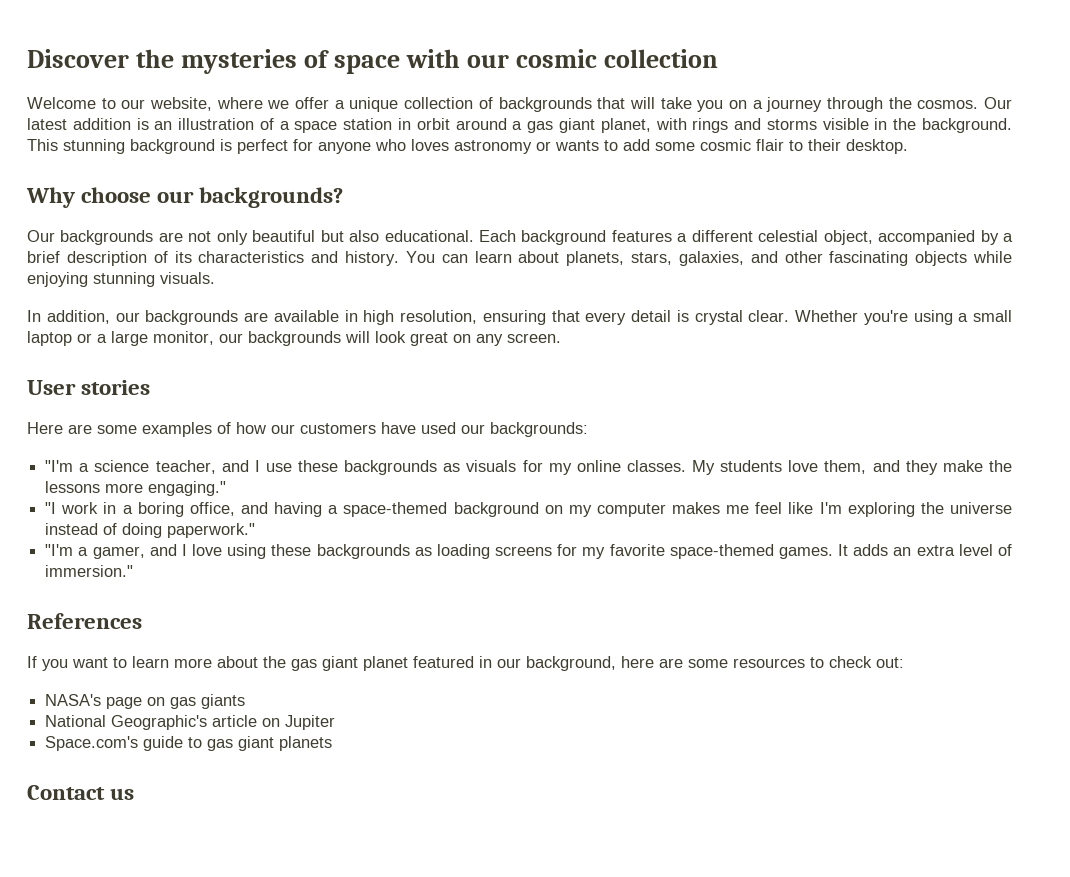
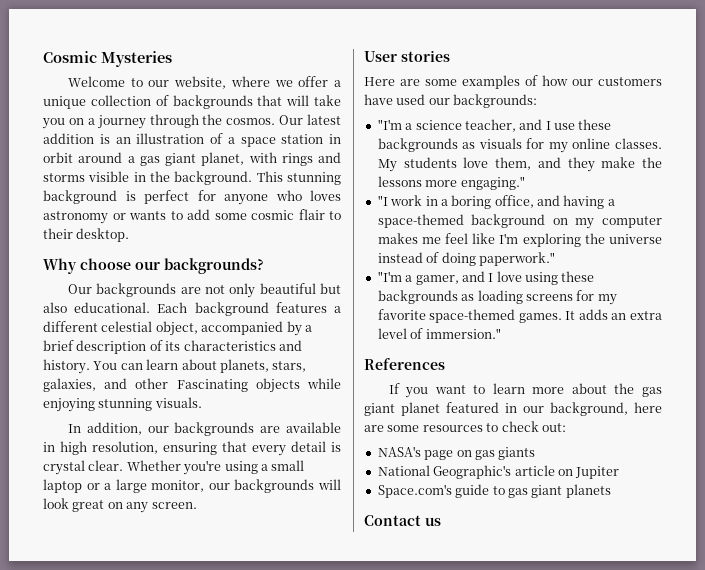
[27,49,719,74] Discover the mysteries of space with our cosmic collection -> [43,51,172,67] Cosmic Mysteries
[829,251,909,266] fascinating -> [176,379,248,392] Fascinating

